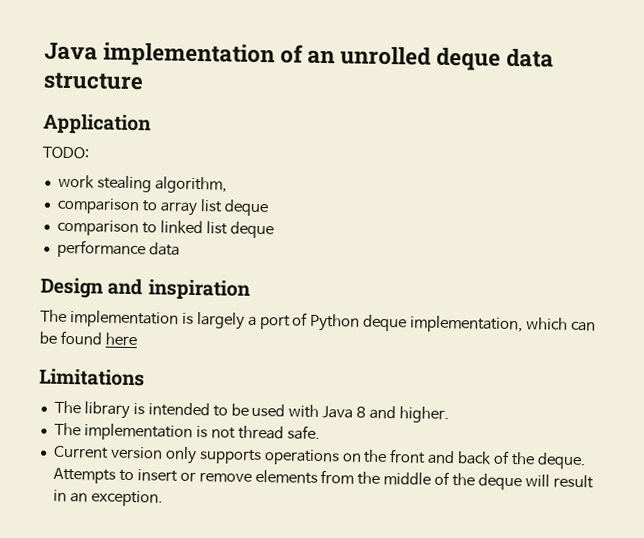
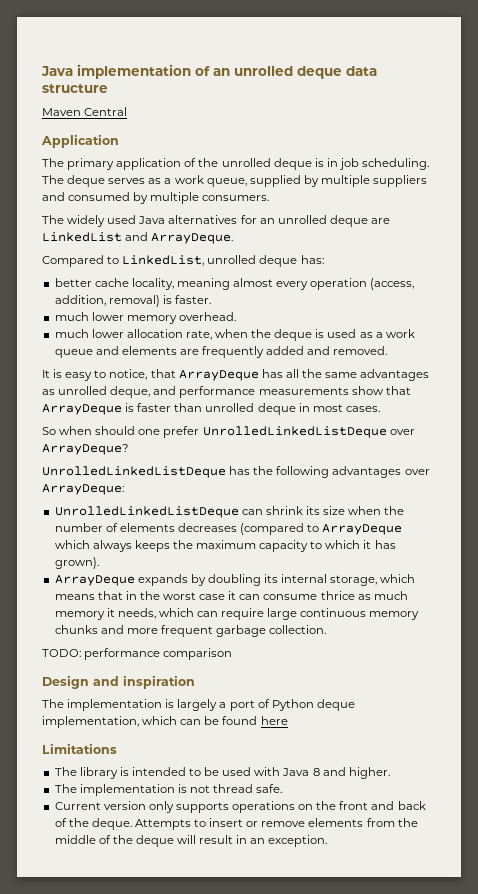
(144, 81) none -> [42,107,128,116] // Maven Central
[42,146,89,160] [57,174,227,194] [56,197,269,217] [56,219,274,239] [56,239,180,259] TODO: // work stealing algorithm, // comparison to array list deque // comparison to linked list deque // performance data -> [42,158,430,170] [42,175,428,187] [42,192,270,204] [42,215,390,227] [42,232,234,244] [42,255,324,267] [54,278,415,290] [54,295,211,307] [54,312,236,324] [54,329,415,341] [54,346,388,358] [42,369,430,381] [42,386,411,398] [42,403,380,415] [42,426,415,438] [42,444,129,455] [42,466,430,478] [42,484,124,495] [54,506,405,518] [54,523,403,535] [54,540,396,552] [54,557,99,569] [54,574,416,586] [54,591,408,600] [54,608,420,620] [54,625,327,637] [42,648,233,660] The primary application of the unrolled deque is in job scheduling. The deque serves as a work queue, supplied by multiple suppliers and consumed by multiple consumers. // The widely used Java alternatives for an unrolled deque are LinkedList and ArrayDeque. // Compared to LinkedList, unrolled deque has: // better cache locality, meaning almost every operation (access, addition, removal) is faster. // much lower memory overhead. // much lower allocation rate, when the deque is used as a work queue and elements are frequently added and removed. // It is easy to notice, that ArrayDeque has all the same advantages as unrolled deque, and performance measurements show that ArrayDeque is faster than unrolled deque in most cases. // So when should one prefer UnrolledLinkedListDeque over ArrayDeque? // UnrolledLinkedListDeque has the following advantages over ArrayDeque: // UnrolledLinkedListDeque can shrink its size when the number of elements decreases (compared to ArrayDeque which always keeps the maximum capacity to which it has grown). // ArrayDeque expands by doubling its internal storage, which means that in the worst case it can consume thrice as much memory it needs, which can require large continuous memory chunks and more frequent garbage collection. // TODO: performance comparison

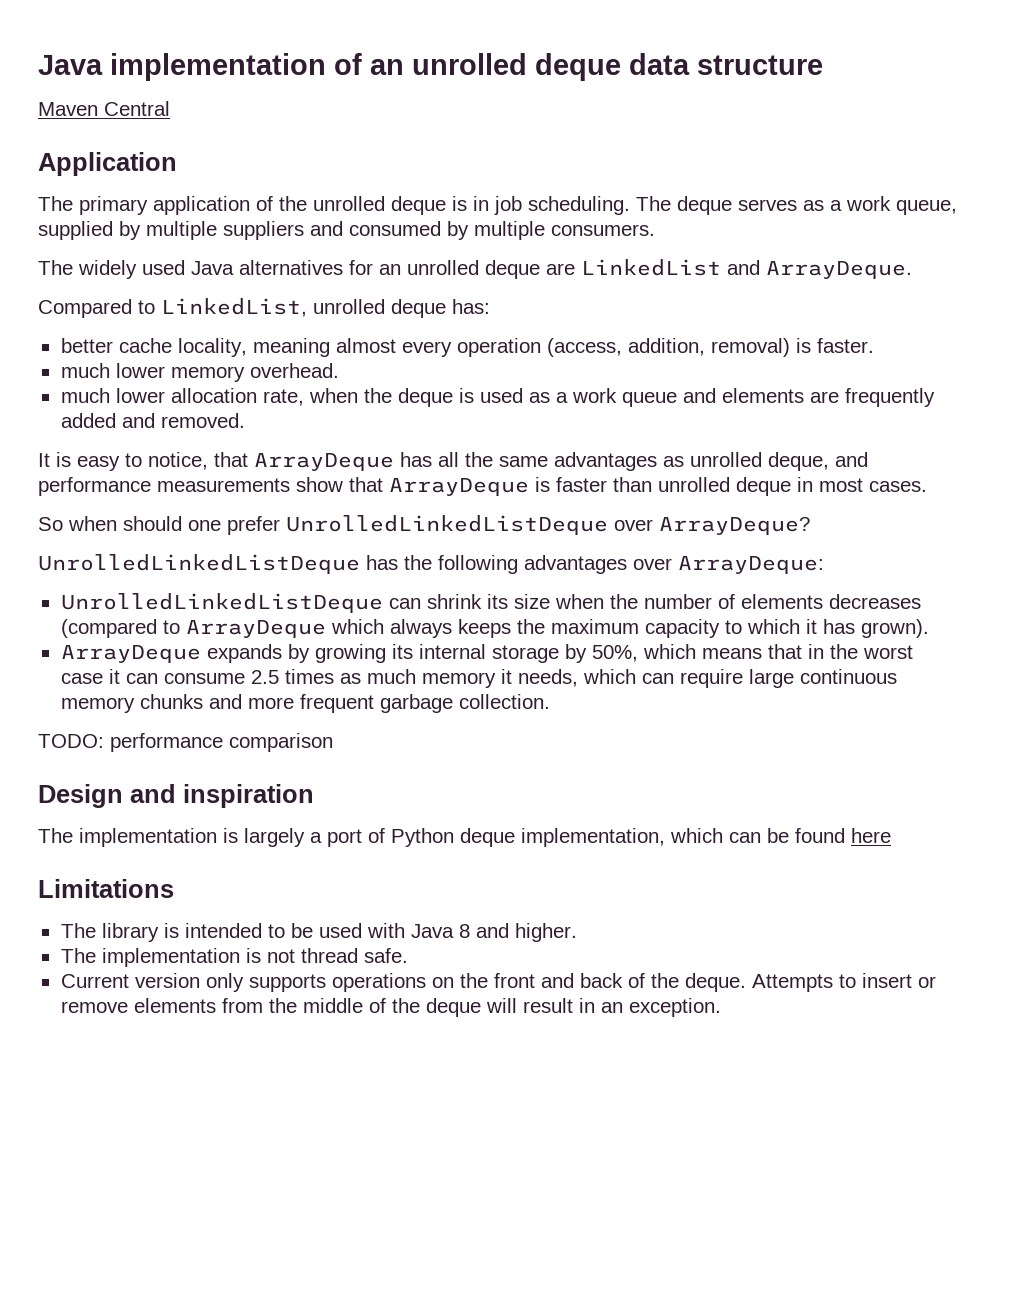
[207,574,261,586] doubling -> [314,644,386,663] growing
[330,575,378,586] storage, -> [491,644,638,663] storage by 50%,
[320,591,355,600] thrice -> [250,669,334,684] 2.5 times

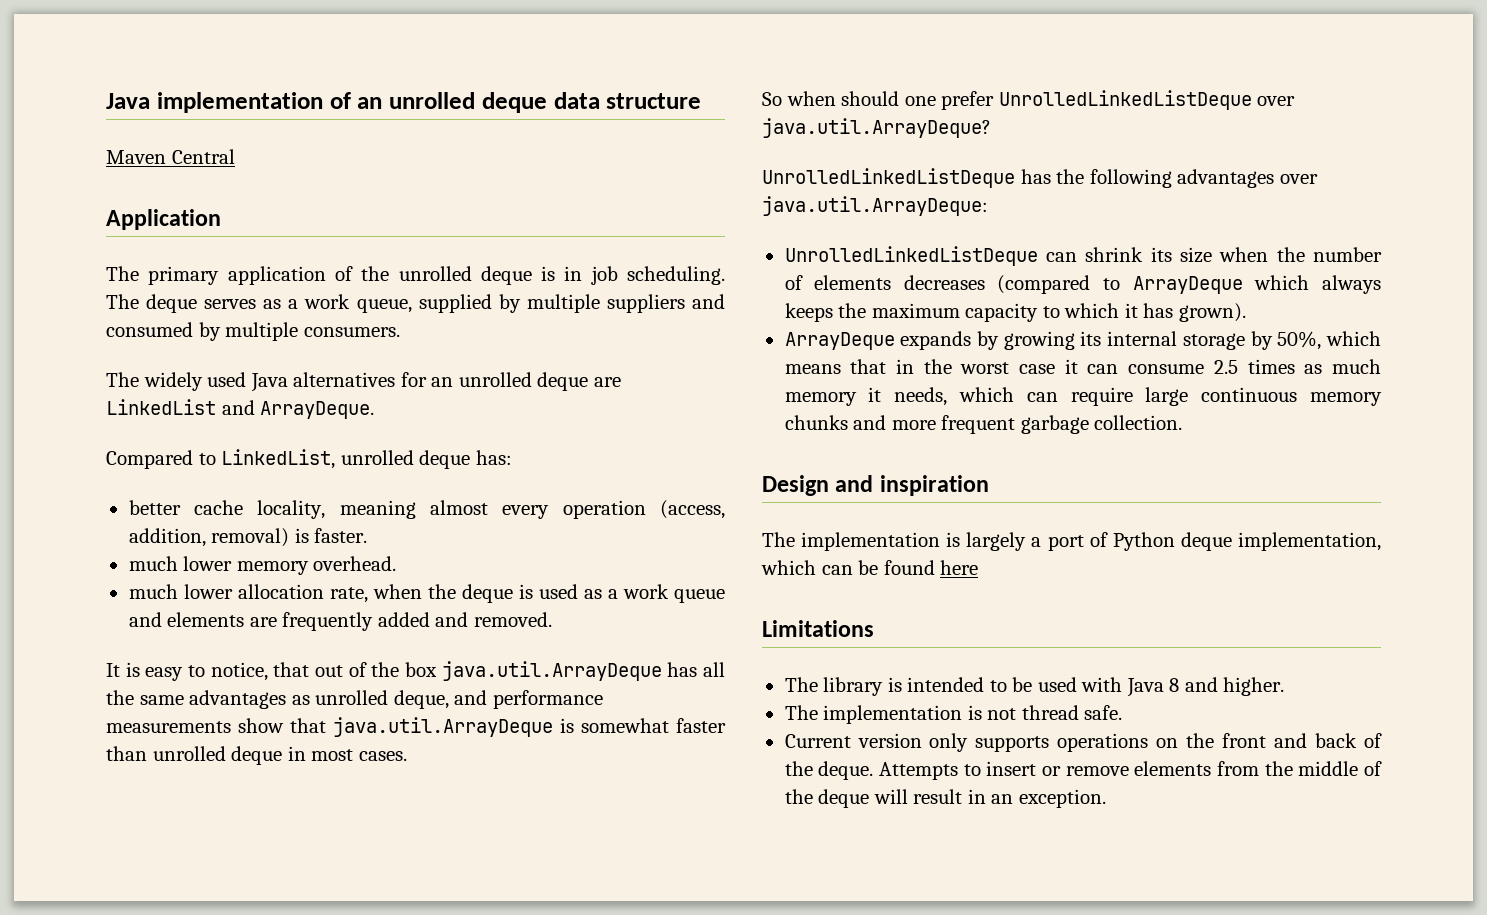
[254,453,394,471] ArrayDeque -> [315,661,662,681] out of the box java.util.ArrayDeque
[389,477,550,496] ArrayDeque is -> [333,717,669,737] java.util.ArrayDeque is somewhat
[659,517,810,535] ArrayDeque? -> [762,118,991,138] java.util.ArrayDeque?
[678,556,824,574] ArrayDeque: -> [762,196,988,216] java.util.ArrayDeque:
[38,733,333,752] // TODO: performance comparison -> (1183, 422) none

